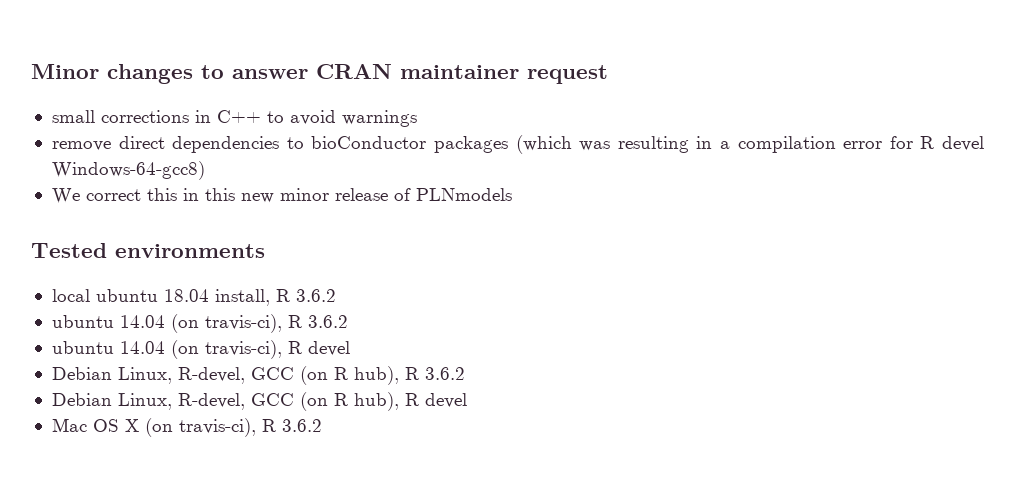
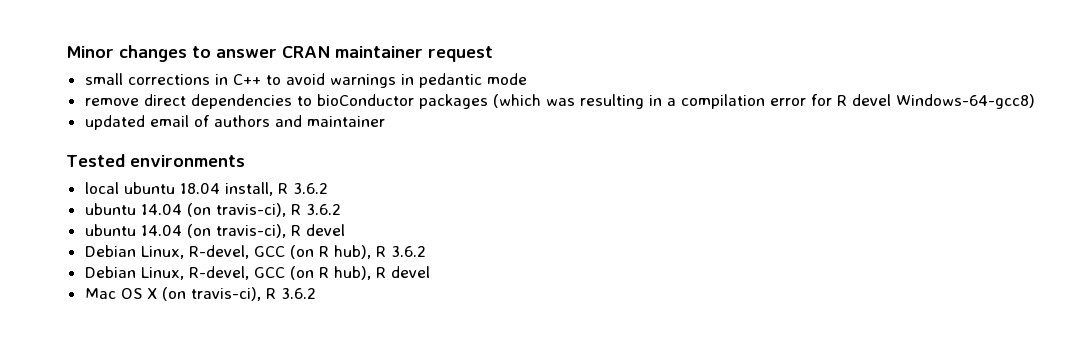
(417, 118) none -> [400,73,527,88] in pedantic mode
[51,188,512,204] We correct this in this new minor release of PLNmodels -> [84,115,385,130] updated email of authors and maintainer

